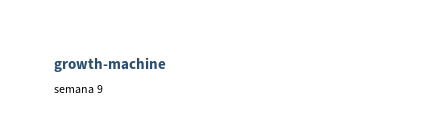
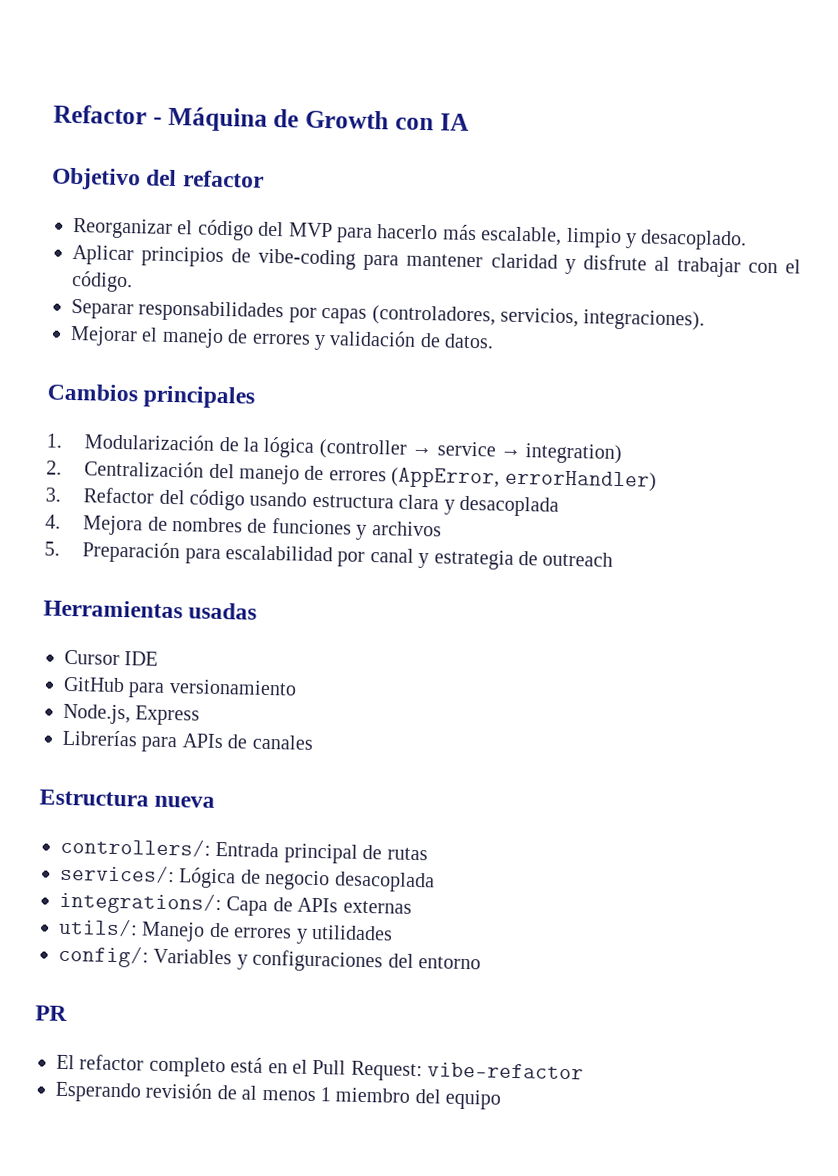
[54,57,166,72] [54,85,104,94] growth-machine // semana 9 -> [53,104,469,132] [51,167,264,191] [72,217,748,251] [72,244,802,278] [71,270,133,293] [71,298,706,331] [70,325,495,351] [47,383,256,409] [46,433,623,465] [46,460,657,492] [45,487,560,517] [45,514,442,540] [44,541,614,570] [43,599,258,620] [64,649,159,666] [63,676,297,698] [63,703,201,726] [62,729,314,753] [39,789,216,808] [60,836,428,864] [60,863,435,893] [59,890,412,917] [58,917,393,944] [58,944,481,973] [35,1005,68,1022] [56,1054,585,1082] [55,1081,502,1110] Refactor - Máquina de Growth con IA // Objetivo del refactor // Reorganizar el código del MVP para hacerlo más escalable, limpio y desacoplado. // Aplicar principios de vibe-coding para mantener claridad y disfrute al trabajar con el código. // Separar responsabilidades por capas (controladores, servicios, integraciones). // Mejorar el manejo de errores y validación de datos. // Cambios principales // 1. Modularización de la lógica (controller → service → integration) // 2. Centralización del manejo de errores (AppError, errorHandler) // 3. Refactor del código usando estructura clara y desacoplada // 4. Mejora de nombres de funciones y archivos // 5. Preparación para escalabilidad por canal y estrategia de outreach // Herramientas usadas // Cursor IDE // GitHub para versionamiento // Node.js, Express // Librerías para APIs de canales // Estructura nueva // controllers/: Entrada principal de rutas // services/: Lógica de negocio desacoplada // integrations/: Capa de APIs externas // utils/: Manejo de errores y utilidades // config/: Variables y configuraciones del entorno // PR // El refactor completo está en el Pull Request: vibe-refactor // Esperando revisión de al menos 1 miembro del equipo

